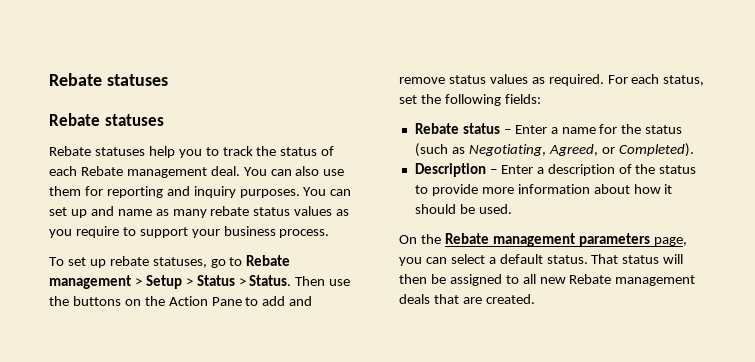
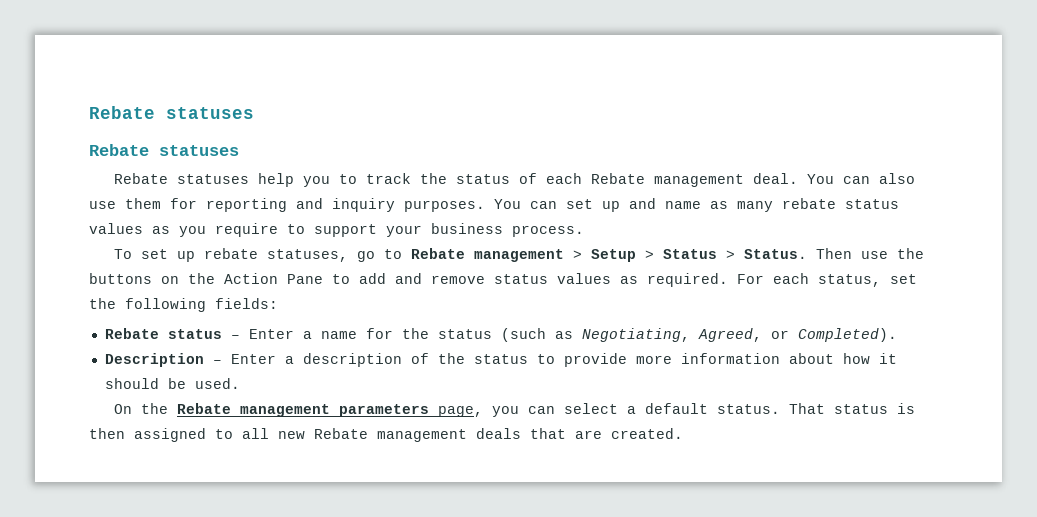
[663,254,684,264] [399,274,446,284] will then be -> [896,403,915,414] [89,428,125,439] is then

